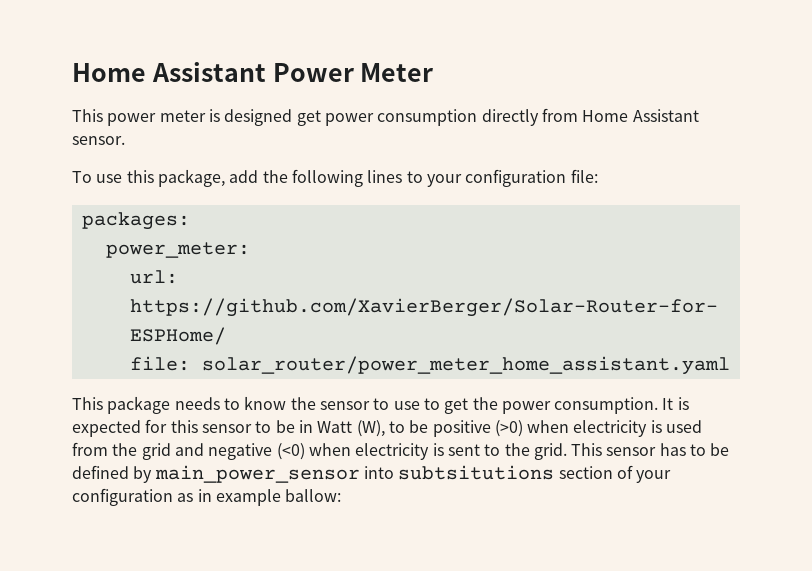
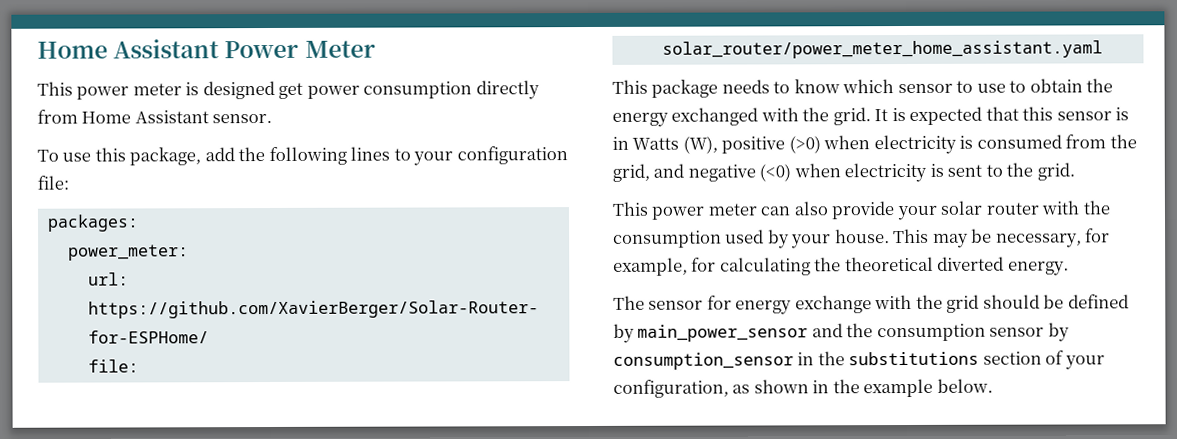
[290,397,316,410] the -> [842,79,895,94] which
[444,397,659,414] get the power consumption. -> [1029,78,1114,93] [612,107,871,127] obtain the energy exchanged with the grid.
[145,419,168,433] for -> [985,106,1019,121] that
[255,420,429,437] to be in Watt (W), to be -> [1115,107,1130,121] [612,135,718,154] is in Watts (W),
[666,420,703,433] used -> [976,134,1062,149] consumed
[141,443,171,460] grid -> [612,163,650,182] grid,
[571,443,730,456] [72,465,672,483] [72,488,342,506] This sensor has to be defined by main_power_sensor into subtsitutions section of your configuration as in example ballow: -> [612,200,1110,221] [613,228,1111,249] [613,256,1069,276] [613,294,1129,315] [613,322,1070,343] [613,350,1105,370] [613,378,993,398] // This power meter can also provide your solar router with the consumption used by your house. This may be necessary, for example, for calculating the theoretical diverted energy. // The sensor for energy exchange with the grid should be defined by main_power_sensor and the consumption sensor by consumption_sensor in the substitutions section of your configuration, as shown in the example below.

